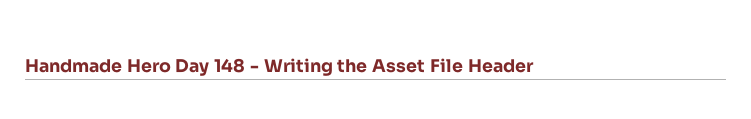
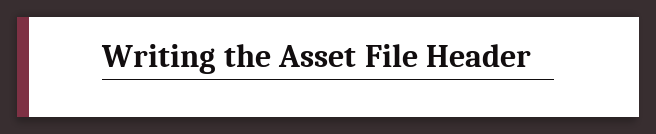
[25,58,259,76] Handmade Hero Day 148 - -> (101, 59) none

